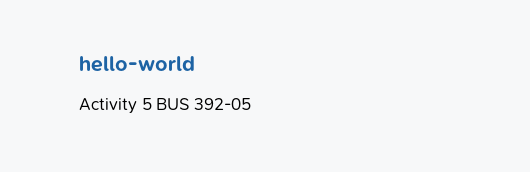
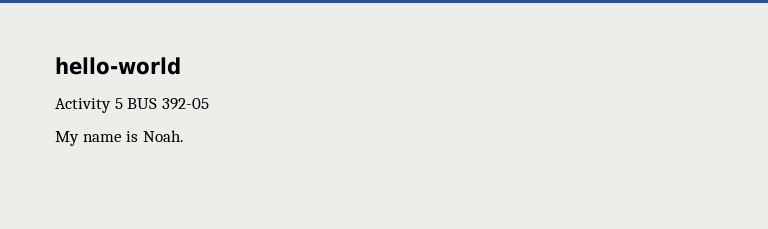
(251, 104) none -> [55,130,184,146] // My name is Noah.

